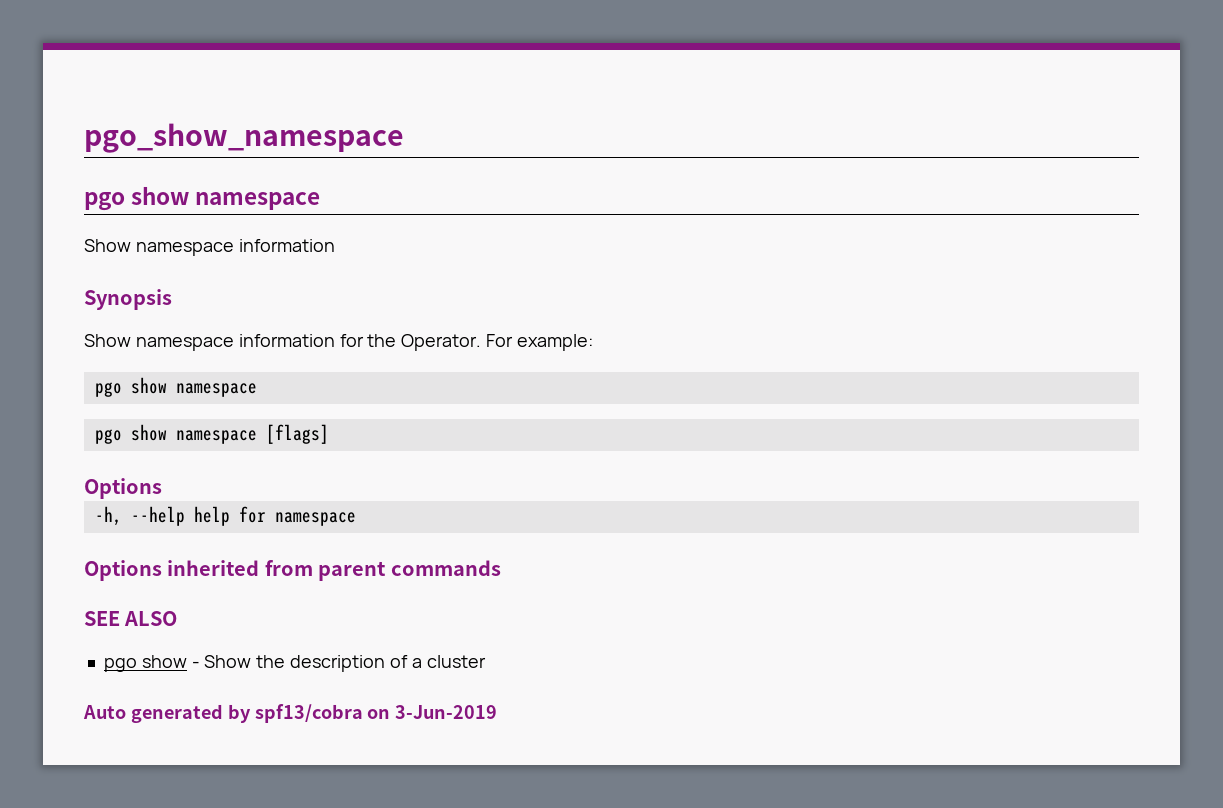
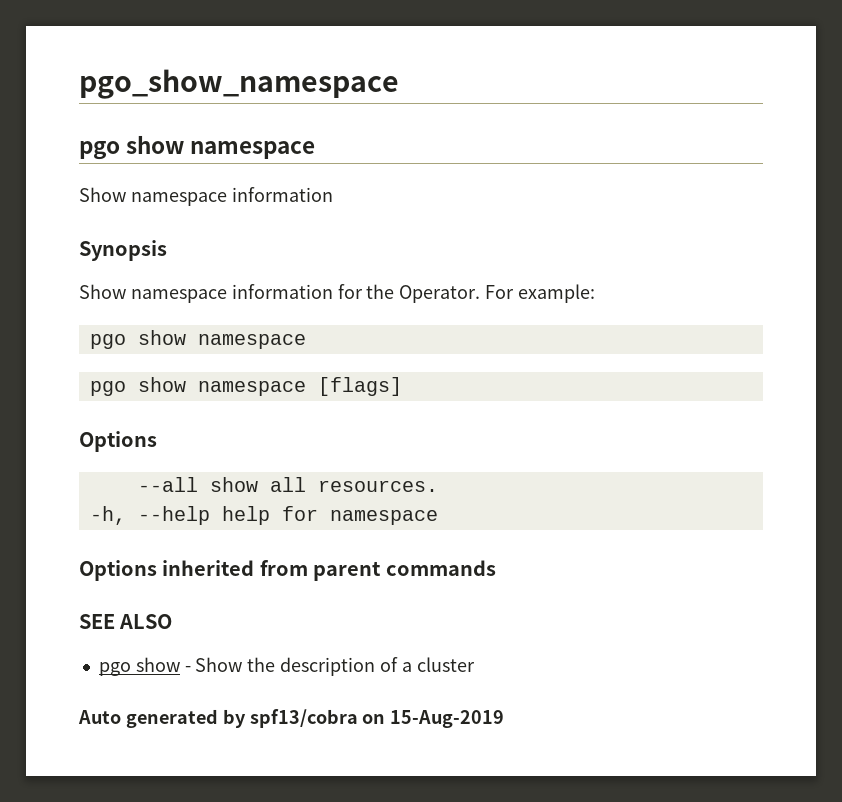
(162, 488) none -> [137,477,438,492] // --all show all resources.
[395,705,498,719] 3-Jun-2019 -> [390,710,505,728] 15-Aug-2019

